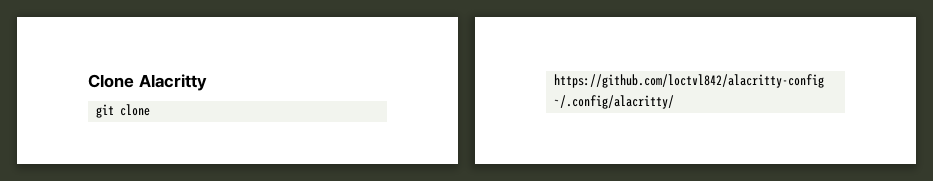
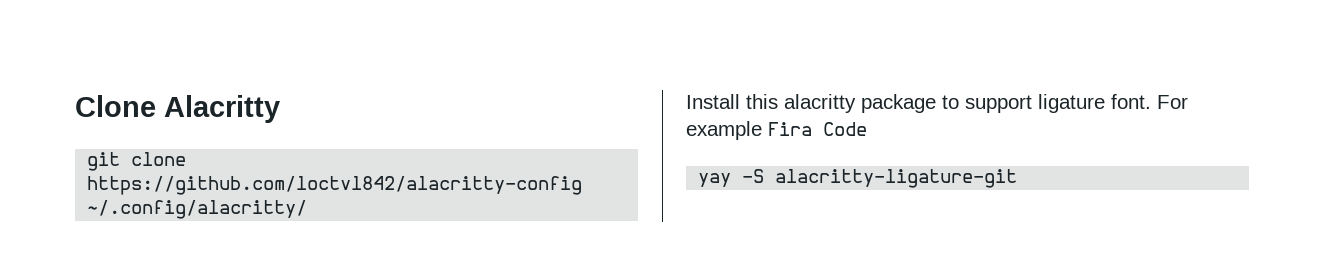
(674, 102) none -> [686,94,1188,113] [686,121,867,140] [698,169,1018,188] // Install this alacritty package to support ligature font. For example Fira Code // yay -S alacritty-ligature-git

